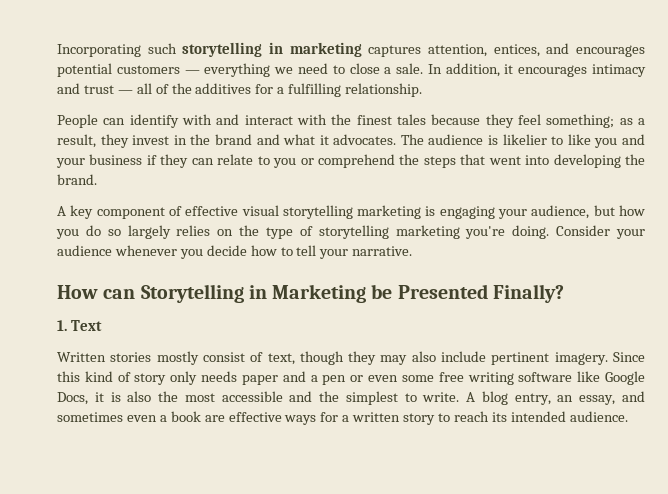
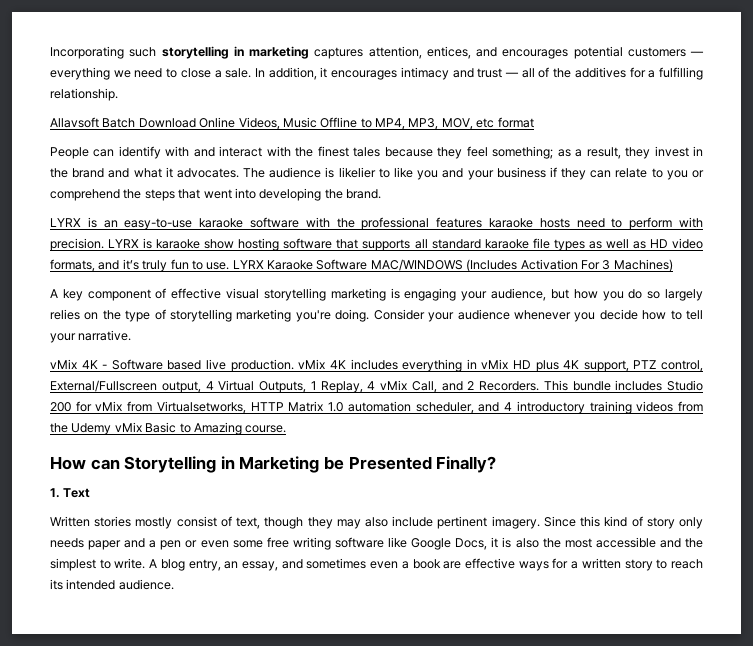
(423, 90) none -> [50,117,534,130] // Allavsoft Batch Download Online Videos, Music Offline to MP4, MP3, MOV, etc format
(97, 179) none -> [50,217,703,230] [50,238,703,251] [50,259,673,272] // LYRX is an easy-to-use karaoke software with the professional features karaoke hosts need to perform with precision. LYRX is karaoke show hosting software that supports all standard karaoke file types as well as HD video formats, and it’s truly fun to use. LYRX Karaoke Software MAC/WINDOWS (Includes Activation For 3 Machines)
(413, 251) none -> [50,359,703,372] [50,380,703,393] [50,401,704,414] [50,422,287,435] // vMix 4K - Software based live production. vMix 4K includes everything in vMix HD plus 4K support, PTZ control, External/Fullscreen output, 4 Virtual Outputs, 1 Replay, 4 vMix Call, and 2 Recorders. This bundle includes Studio 200 for vMix from Virtualsetworks, HTTP Matrix 1.0 automation scheduler, and 4 introductory training videos from the Udemy vMix Basic to Amazing course.

